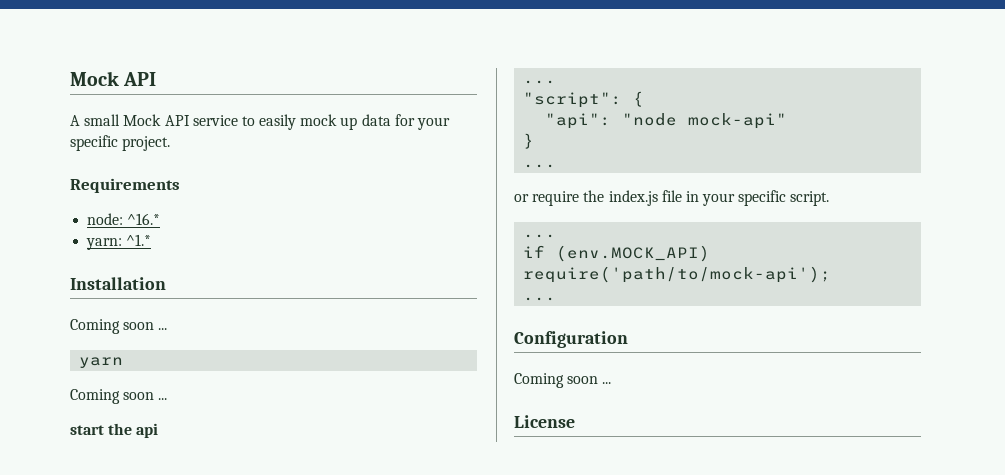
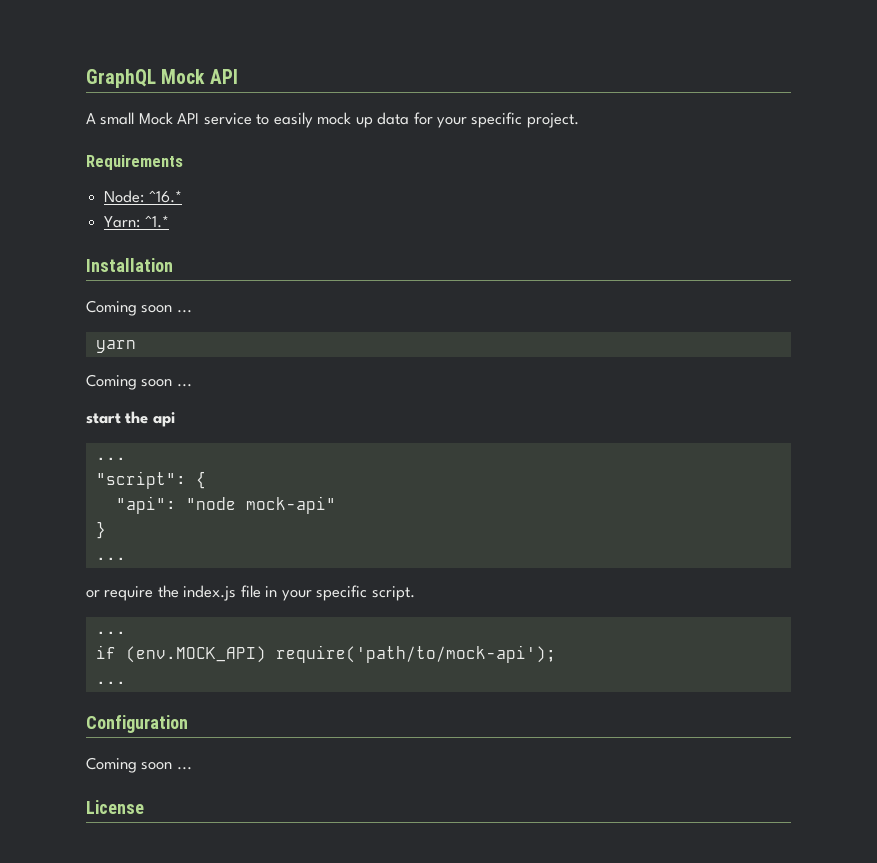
(70, 78) none -> [86,69,156,88] GraphQL
[87,213,124,225] node: -> [104,190,145,203] Node:
[86,238,123,250] yarn: -> [104,216,141,228] Yarn:

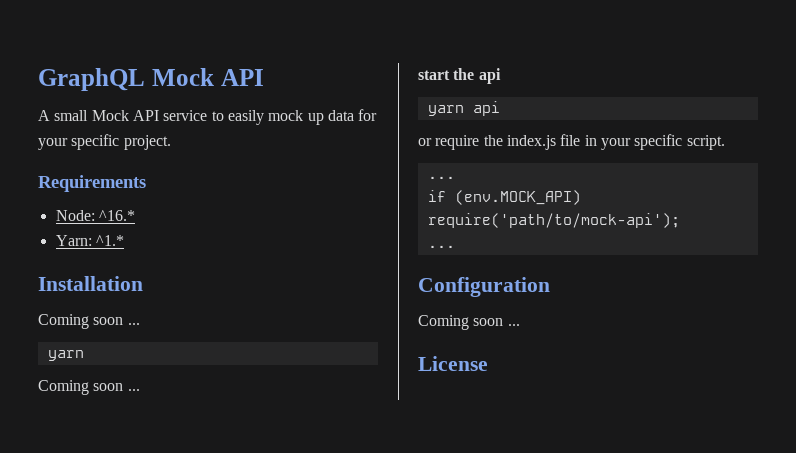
[95,457,126,460] [95,471,206,489] [115,496,336,514] [95,521,106,539] [95,557,126,560] ... // "script": { // "api": "node mock-api" // } // ... -> [427,101,500,116] yarn api

